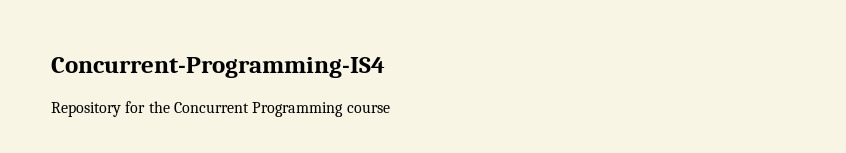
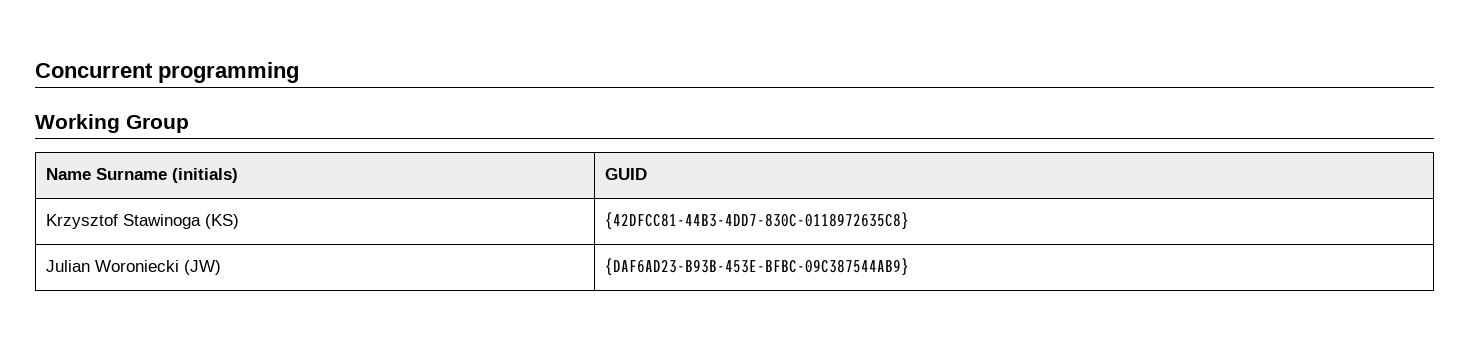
[51,57,385,78] [51,101,390,117] Concurrent-Programming-IS4 // Repository for the Concurrent Programming course -> [35,62,299,83] [35,114,189,133] [46,168,239,183] [605,168,648,180] [46,214,240,229] [605,212,910,230] [46,260,222,275] [605,258,910,276] Concurrent programming // Working Group // Name Surname (initials) | GUID // Krzysztof Stawinoga (KS) | {42DFCC81-44B3-4DD7-830C-0118972635C8} // Julian Woroniecki (JW) | {DAF6AD23-B93B-453E-BFBC-09C387544AB9}

